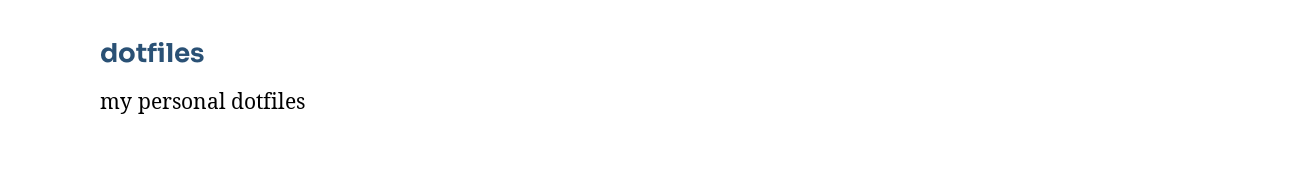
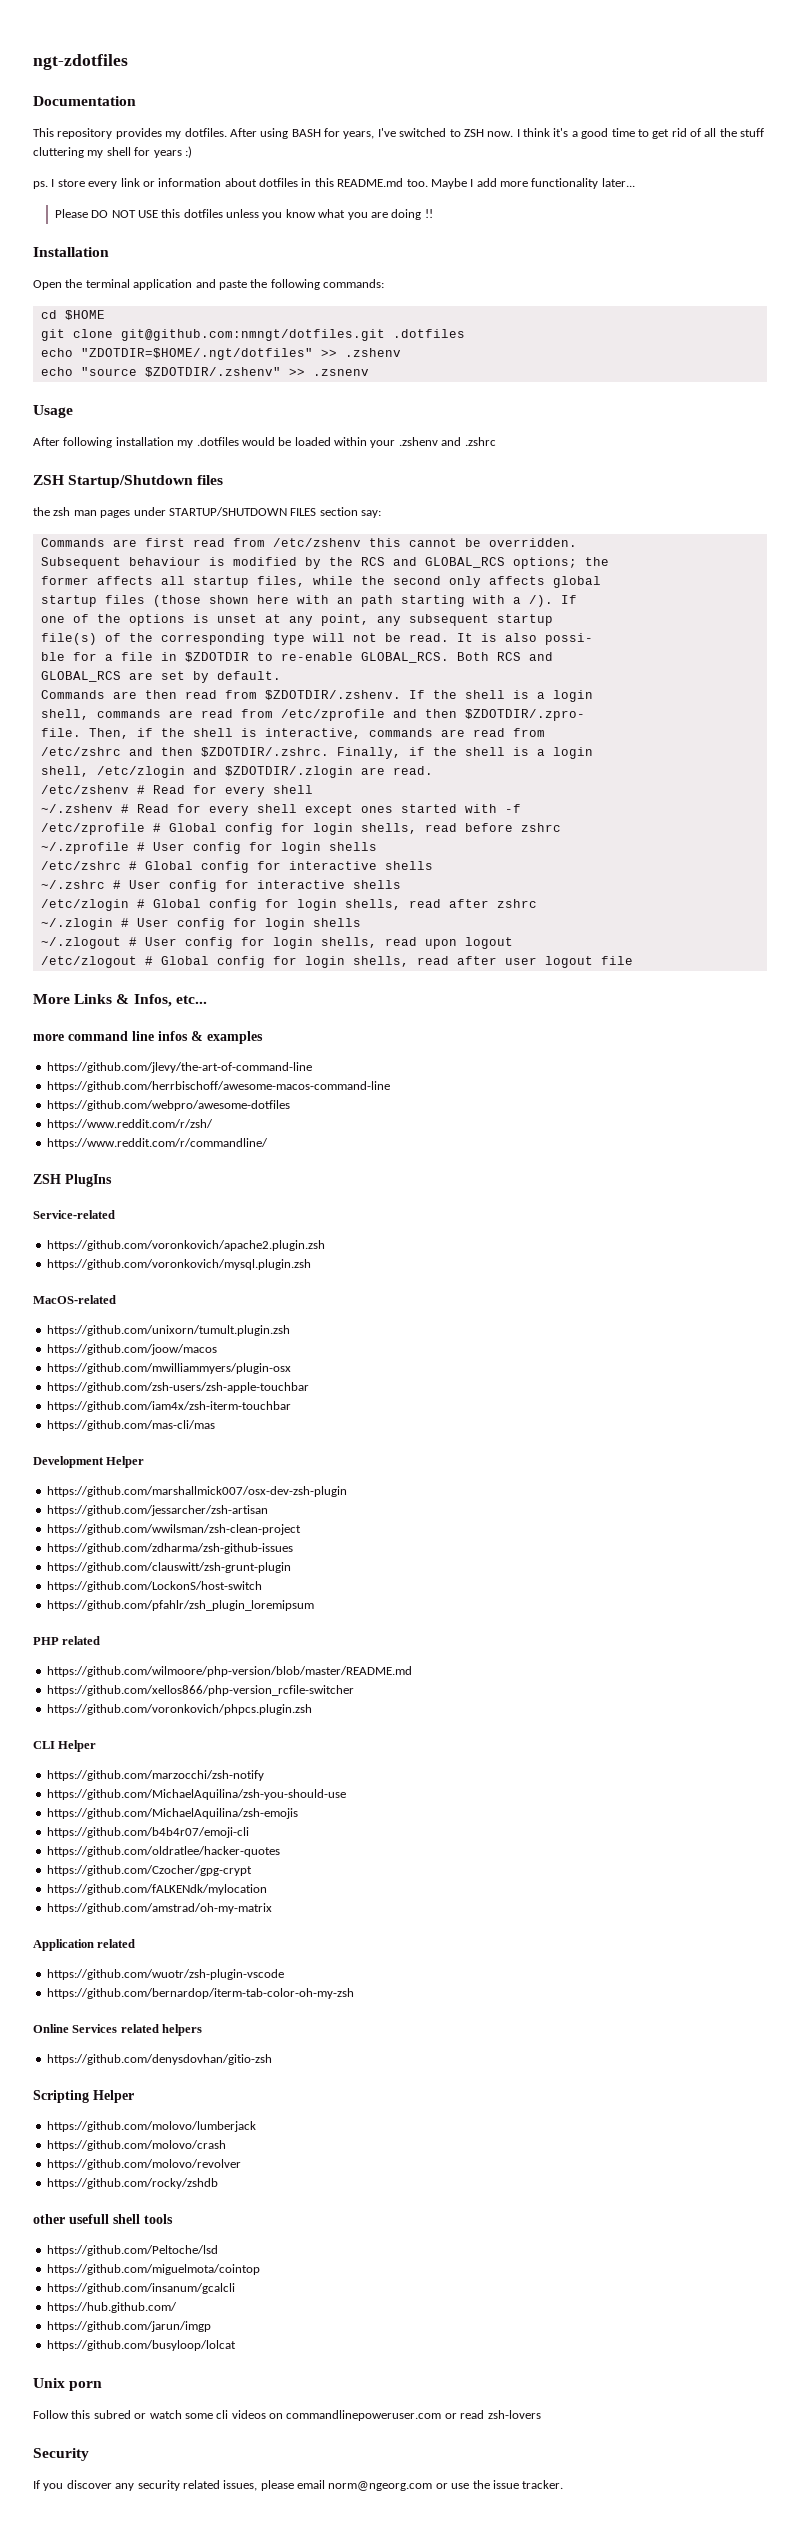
[100,42,204,63] [100,92,306,114] dotfiles // my personal dotfiles -> [33,54,128,70] [33,96,136,106] [33,128,765,139] [33,146,192,158] [33,178,635,189] [54,209,433,220] [33,247,109,257] [33,279,384,290] [40,310,105,320] [40,329,465,341] [40,348,401,360] [40,367,369,377] [33,405,73,418] [33,437,496,448] [33,475,224,488] [33,507,381,518] [40,538,577,547] [40,557,609,569] [40,576,601,588] [40,595,577,607] [40,614,553,626] [40,633,593,645] [40,652,553,663] [40,671,281,683] [40,690,593,702] [40,709,585,721] [40,728,545,739] [40,747,593,759] [40,766,433,778] [40,785,313,797] [40,804,521,816] [40,823,561,835] [40,842,377,854] [40,861,433,873] [40,880,401,892] [40,899,537,911] [40,918,361,930] [40,937,513,949] [40,956,633,968] [33,994,207,1007] [33,1031,263,1044] [46,1062,312,1073] [46,1081,390,1092] [46,1100,290,1111] [46,1119,213,1130] [46,1138,268,1149] [33,1174,112,1187] [33,1210,115,1219] [46,1240,325,1251] [46,1259,311,1270] [33,1295,116,1304] [46,1325,290,1336] [46,1344,217,1355] [46,1363,291,1374] [46,1382,309,1393] [46,1401,291,1412] [46,1420,215,1431] [33,1456,145,1468] [46,1486,347,1497] [46,1505,268,1516] [46,1524,301,1535] [46,1543,293,1554] [46,1562,291,1573] [46,1581,262,1592] [46,1600,314,1611] [33,1636,101,1645] [46,1666,412,1677] [46,1685,354,1696] [46,1704,312,1715] [33,1740,97,1752] [46,1770,264,1781] [46,1789,346,1800] [46,1808,298,1819] [46,1827,249,1838] [46,1846,280,1857] [46,1865,252,1876] [46,1884,267,1895] [46,1903,272,1914] [33,1939,136,1951] [46,1969,284,1980] [46,1988,354,1999] [33,2024,203,2036] [46,2054,272,2065] [33,2090,134,2103] [46,2121,256,2132] [46,2140,226,2151] [46,2159,241,2170] [46,2178,218,2189] [33,2214,173,2224] [46,2245,218,2256] [46,2264,260,2275] [46,2283,235,2294] [46,2302,177,2313] [46,2321,211,2332] [46,2340,236,2351] [33,2378,103,2391] [33,2410,541,2421] [33,2448,89,2461] [33,2480,564,2491] ngt-zdotfiles // Documentation // This repository provides my dotfiles. After using BASH for years, I've switched to ZSH now. I think it's a good time to get rid of all the stuff cluttering my shell for years :) // ps. I store every link or information about dotfiles in this README.md too. Maybe I add more functionality later... // Please DO NOT USE this dotfiles unless you know what you are doing !! // Installation // Open the terminal application and paste the following commands: // cd $HOME // git clone git@github.com:nmngt/dotfiles.git .dotfiles // echo "ZDOTDIR=$HOME/.ngt/dotfiles" >> .zshenv // echo "source $ZDOTDIR/.zshenv" >> .zsnenv // Usage // After following installation my .dotfiles would be loaded within your .zshenv and .zshrc // ZSH Startup/Shutdown files // the zsh man pages under STARTUP/SHUTDOWN FILES section say: // Commands are first read from /etc/zshenv this cannot be overridden. // Subsequent behaviour is modified by the RCS and GLOBAL_RCS options; the // former affects all startup files, while the second only affects global // startup files (those shown here with an path starting with a /). If // one of the options is unset at any point, any subsequent startup // file(s) of the corresponding type will not be read. It is also possi- // ble for a file in $ZDOTDIR to re-enable GLOBAL_RCS. Both RCS and // GLOBAL_RCS are set by default. // Commands are then read from $ZDOTDIR/.zshenv. If the shell is a login // shell, commands are read from /etc/zprofile and then $ZDOTDIR/.zpro- // file. Then, if the shell is interactive, commands are read from // /etc/zshrc and then $ZDOTDIR/.zshrc. Finally, if the shell is a login // shell, /etc/zlogin and $ZDOTDIR/.zlogin are read. // /etc/zshenv # Read for every shell // ~/.zshenv # Read for every shell except ones started with -f // /etc/zprofile # Global config for login shells, read before zshrc // ~/.zprofile # User config for login shells // /etc/zshrc # Global config for interactive shells // ~/.zshrc # User config for interactive shells // /etc/zlogin # Global config for login shells, read after zshrc // ~/.zlogin # User config for login shells // ~/.zlogout # User config for login shells, read upon logout // /etc/zlogout # Global config for login shells, read after user logout file // More Links & Infos, etc... // more command line infos & examples // https://github.com/jlevy/the-art-of-command-line // https://github.com/herrbischoff/awesome-macos-command-line // https://github.com/webpro/awesome-dotfiles // https://www.reddit.com/r/zsh/ // https://www.reddit.com/r/commandline/ // ZSH PlugIns // Service-related // https://github.com/voronkovich/apache2.plugin.zsh // https://github.com/voronkovich/mysql.plugin.zsh // MacOS-related // https://github.com/unixorn/tumult.plugin.zsh // https://github.com/joow/macos // https://github.com/mwilliammyers/plugin-osx // https://github.com/zsh-users/zsh-apple-touchbar // https://github.com/iam4x/zsh-iterm-touchbar // https://github.com/mas-cli/mas // Development Helper // https://github.com/marshallmick007/osx-dev-zsh-plugin // https://github.com/jessarcher/zsh-artisan // https://github.com/wwilsman/zsh-clean-project // https://github.com/zdharma/zsh-github-issues // https://github.com/clauswitt/zsh-grunt-plugin // https://github.com/LockonS/host-switch // https://github.com/pfahlr/zsh_plugin_loremipsum // PHP related // https://github.com/wilmoore/php-version/blob/master/README.md // https://github.com/xellos866/php-version_rcfile-switcher // https://github.com/voronkovich/phpcs.plugin.zsh // CLI Helper // https://github.com/marzocchi/zsh-notify // https://github.com/MichaelAquilina/zsh-you-should-use // https://github.com/MichaelAquilina/zsh-emojis // https://github.com/b4b4r07/emoji-cli // https://github.com/oldratlee/hacker-quotes // https://github.com/Czocher/gpg-crypt // https://github.com/fALKENdk/mylocation // https://github.com/amstrad/oh-my-matrix // Application related // https://github.com/wuotr/zsh-plugin-vscode // https://github.com/bernardop/iterm-tab-color-oh-my-zsh // Online Services related helpers // https://github.com/denysdovhan/gitio-zsh // Scripting Helper // https://github.com/molovo/lumberjack // https://github.com/molovo/crash // https://github.com/molovo/revolver // https://github.com/rocky/zshdb // other usefull shell tools // https://github.com/Peltoche/lsd // https://github.com/miguelmota/cointop // https://github.com/insanum/gcalcli // https://hub.github.com/ // https://github.com/jarun/imgp // https://github.com/busyloop/lolcat // Unix porn // Follow this subred or watch some cli videos on commandlinepoweruser.com or read zsh-lovers // Security // If you discover any security related issues, please email norm@ngeorg.com or use the issue tracker.

